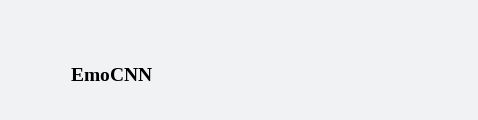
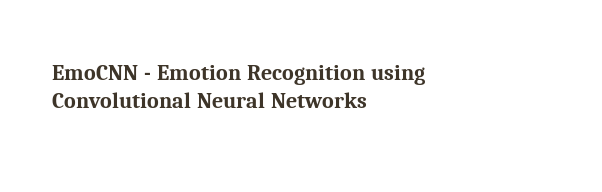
(152, 74) none -> [143,65,425,85] [52,92,367,108] - Emotion Recognition using Convolutional Neural Networks

